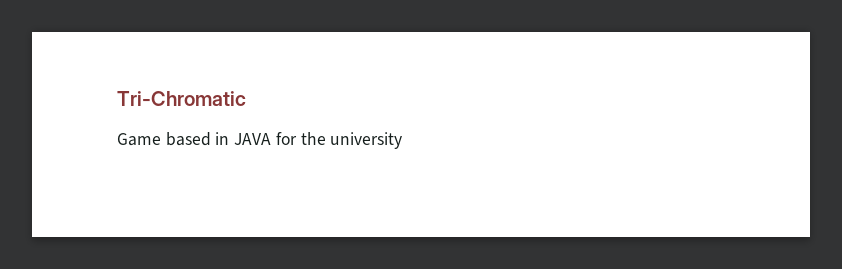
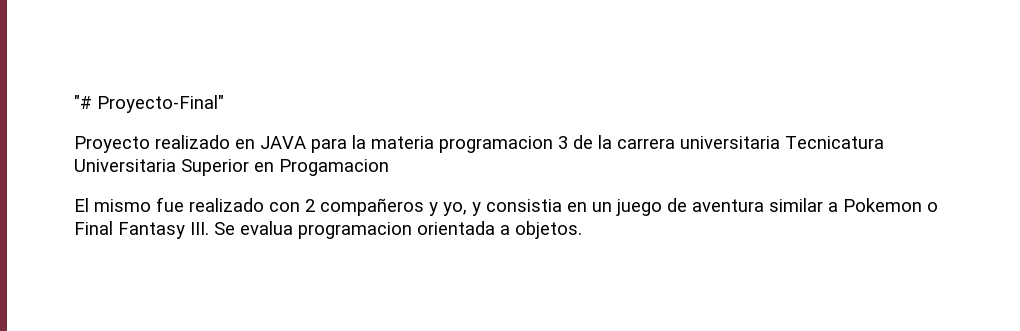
[117,91,246,106] [117,132,403,149] Tri-Chromatic // Game based in JAVA for the university -> [74,95,224,113] [74,135,884,153] [74,159,389,176] [74,197,938,216] [74,221,582,239] "# Proyecto-Final" // Proyecto realizado en JAVA para la materia programacion 3 de la carrera universitaria Tecnicatura Universitaria Superior en Progamacion // El mismo fue realizado con 2 compañeros y yo, y consistia en un juego de aventura similar a Pokemon o Final Fantasy III. Se evalua programacion orientada a objetos.

